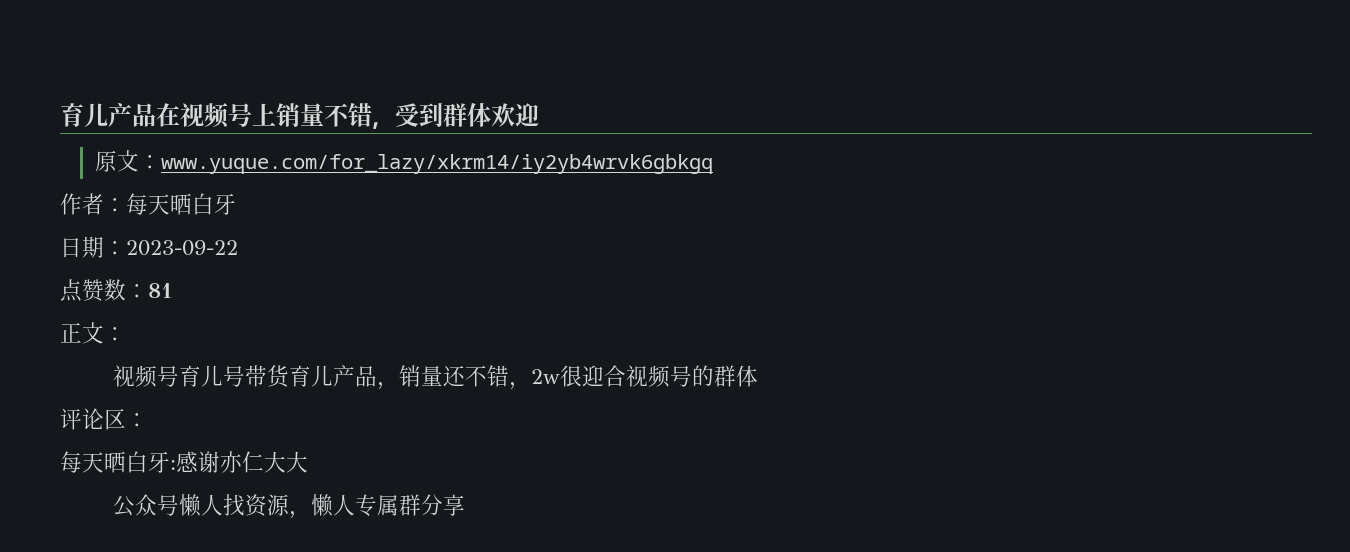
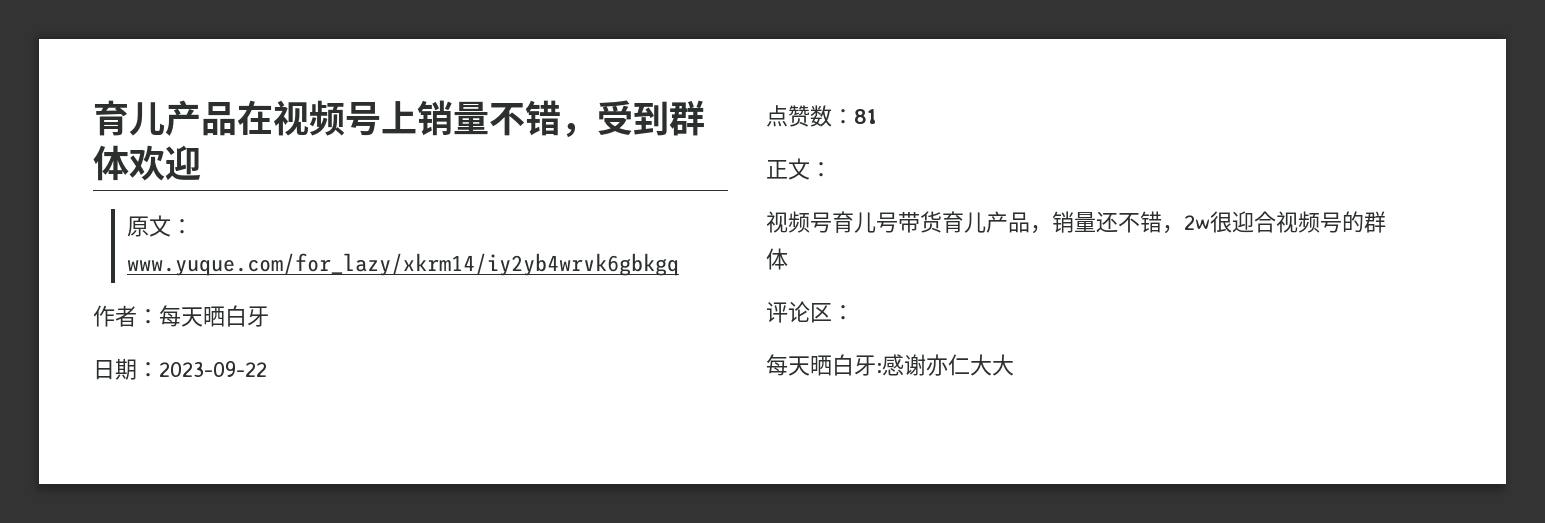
[113,494,466,519] // 公众号懒人找资源，懒人专属群分享 -> (1014, 365) none

